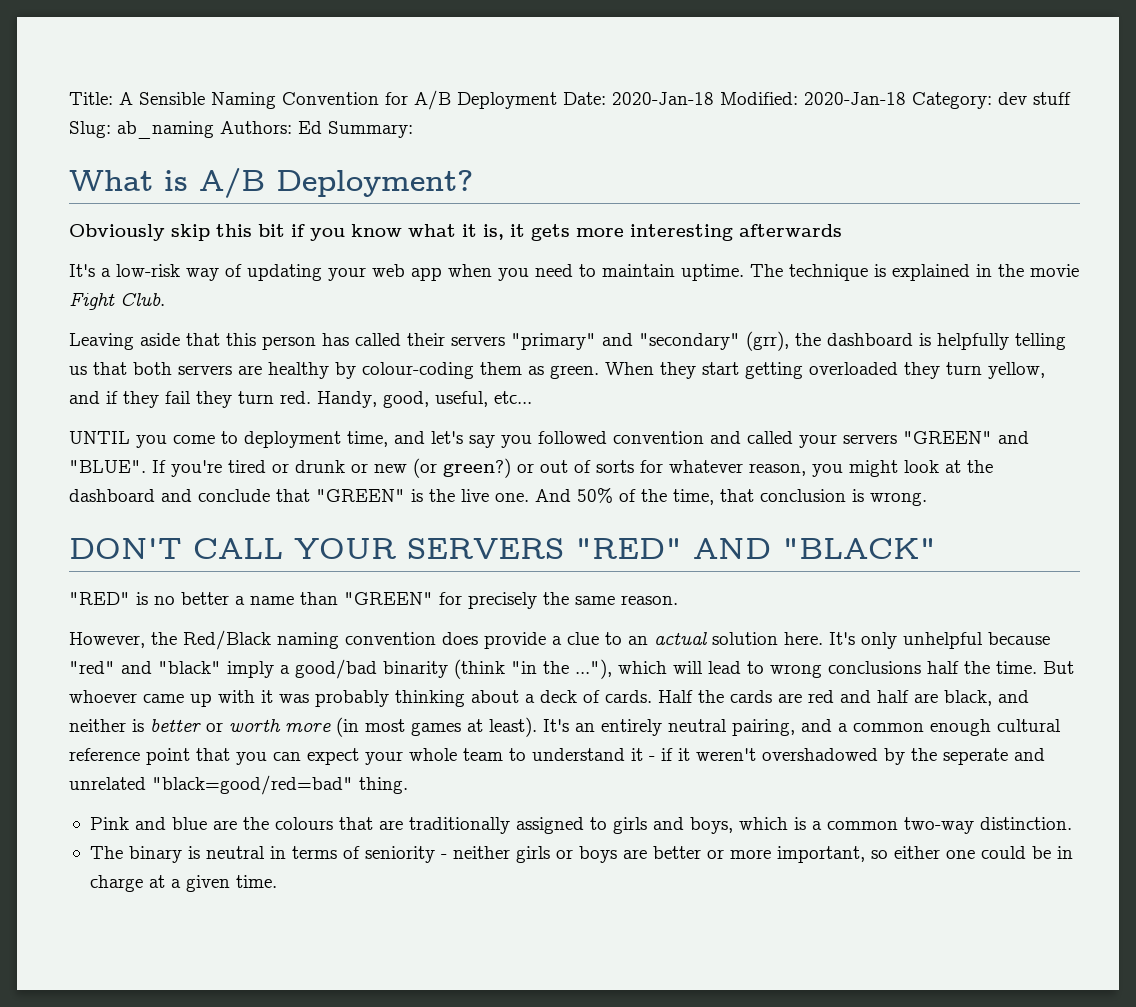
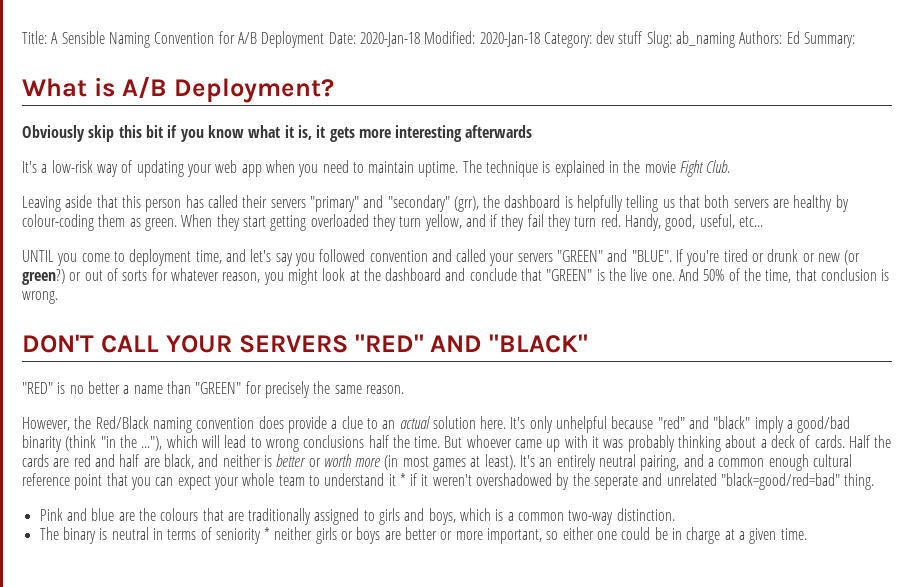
[649,756,655,761] - -> [399,473,406,486] *
[440,854,447,859] - -> [264,527,271,540] *

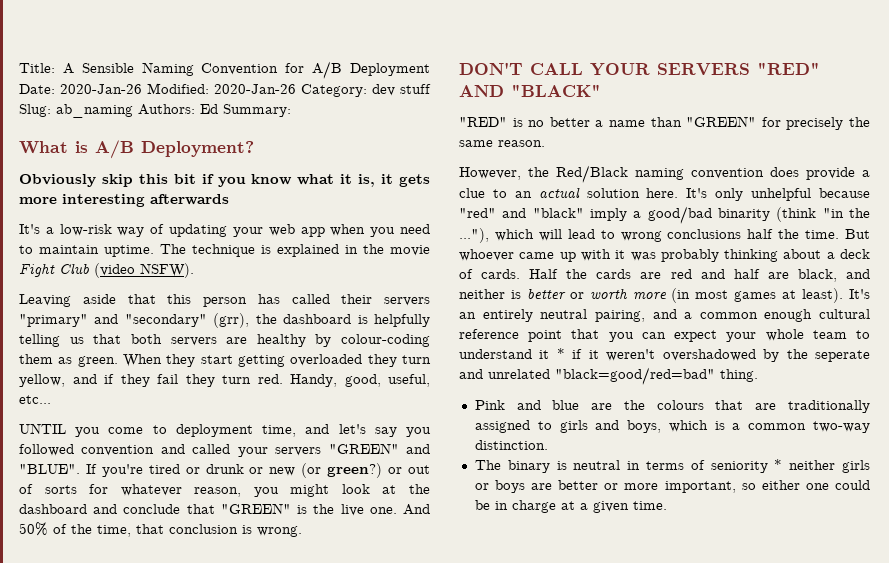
[359,31,540,47] 2020-Jan-18 Modified: 2020-Jan-18 -> [60,83,296,94] 2020-Jan-26 Modified: 2020-Jan-26
[706,160,731,173] Club. -> [59,263,194,278] Club (video NSFW).

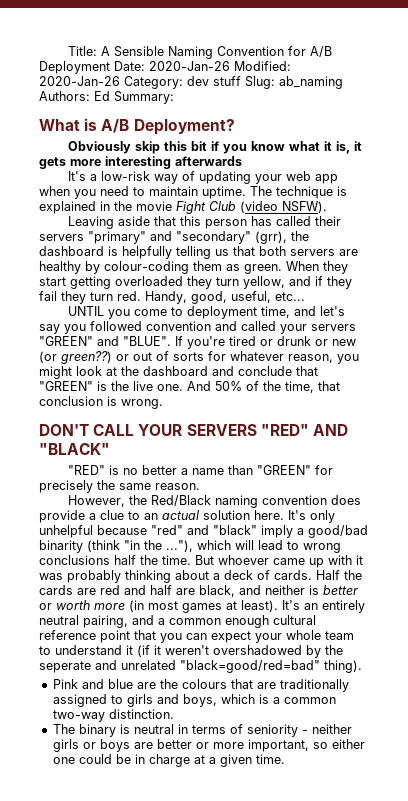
[327,463,383,478] green?) -> [61,351,112,364] green??)
[556,348,583,359] * if -> [137,645,150,657] (if
[720,369,758,382] thing. -> [324,660,362,673] thing).
[774,459,783,470] * -> [301,730,308,734] -

